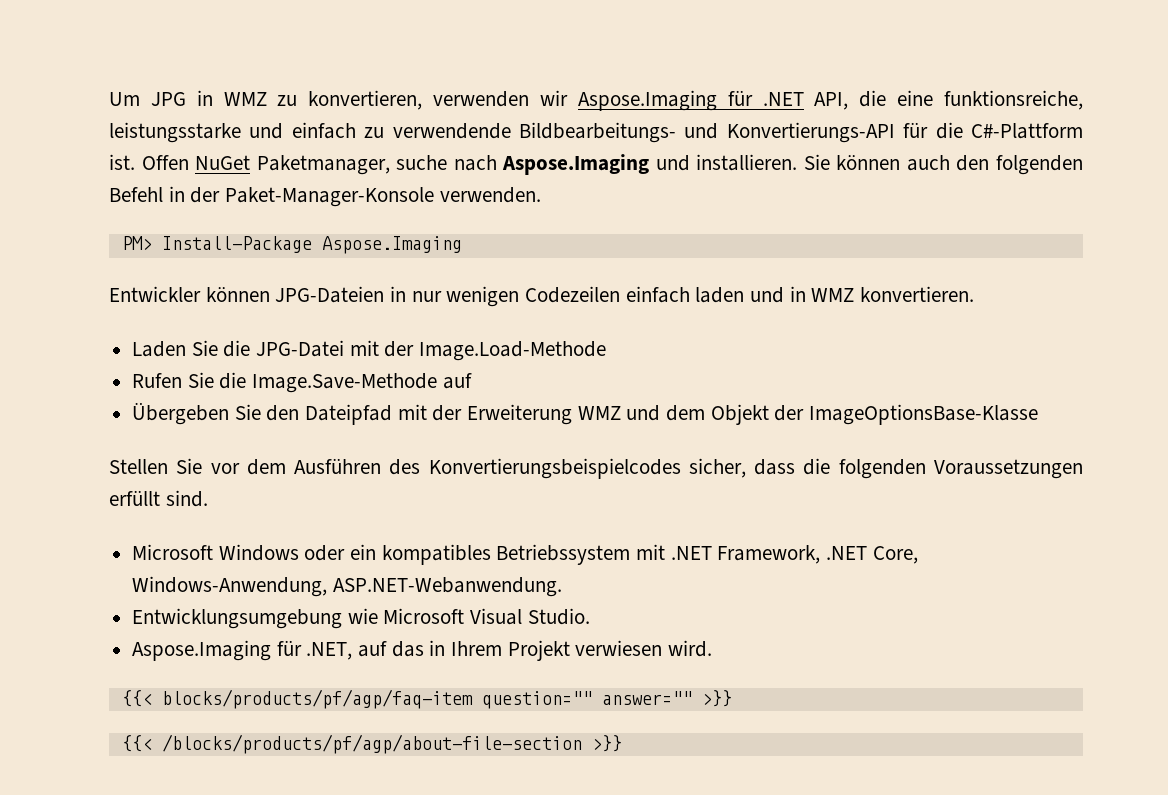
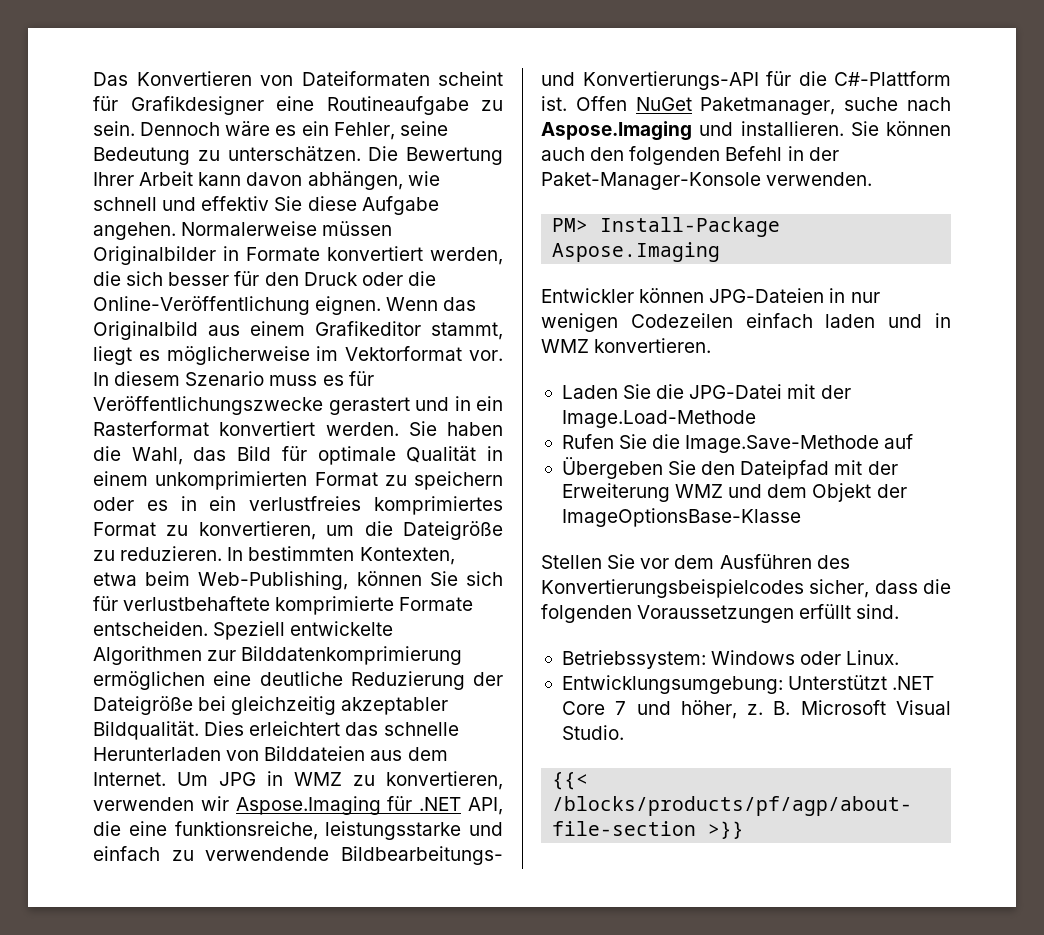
(109, 99) none -> [93,71,503,86] [93,96,503,115] [93,121,448,140] [93,146,503,165] [93,171,440,190] [93,196,439,215] [93,221,393,240] [93,246,503,265] [93,271,436,286] [93,296,477,315] [93,321,503,340] [93,346,504,365] [93,371,374,386] [93,396,503,415] [93,421,503,436] [93,446,503,465] [93,471,503,490] [93,496,504,515] [93,521,503,540] [93,546,455,565] [93,571,503,590] [93,596,474,615] [93,621,394,640] [93,646,463,665] [93,671,503,690] [93,696,449,715] [93,721,459,740] [93,746,448,761] [93,772,166,786] Das Konvertieren von Dateiformaten scheint für Grafikdesigner eine Routineaufgabe zu sein. Dennoch wäre es ein Fehler, seine Bedeutung zu unterschätzen. Die Bewertung Ihrer Arbeit kann davon abhängen, wie schnell und effektiv Sie diese Aufgabe angehen. Normalerweise müssen Originalbilder in Formate konvertiert werden, die sich besser für den Druck oder die Online-Veröffentlichung eignen. Wenn das Originalbild aus einem Grafikeditor stammt, liegt es möglicherweise im Vektorformat vor. In diesem Szenario muss es für Veröffentlichungszwecke gerastert und in ein Rasterformat konvertiert werden. Sie haben die Wahl, das Bild für optimale Qualität in einem unkomprimierten Format zu speichern oder es in ein verlustfreies komprimiertes Format zu konvertieren, um die Dateigröße zu reduzieren. In bestimmten Kontexten, etwa beim Web-Publishing, können Sie sich für verlustbehaftete komprimierte Formate entscheiden. Speziell entwickelte Algorithmen zur Bilddatenkomprimierung ermöglichen eine deutliche Reduzierung der Dateigröße bei gleichzeitig akzeptabler Bildqualität. Dies erleichtert das schnelle Herunterladen von Bilddateien aus dem Internet.
[132,544,214,560] Microsoft -> [561,650,706,669] Betriebssystem:
[350,544,918,565] [132,576,562,597] [132,608,590,629] [132,640,713,661] [121,689,732,709] ein kompatibles Betriebssystem mit .NET Framework, .NET Core, Windows-Anwendung, ASP.NET-Webanwendung. // Entwicklungsumgebung wie Microsoft Visual Studio. // Aspose.Imaging für .NET, auf das in Ihrem Projekt verwiesen wird. // {{< blocks/products/pf/agp/faq-item question="" answer="" >}} -> [846,650,900,665] [561,675,935,694] [561,700,951,719] [561,725,624,740] Linux. // Entwicklungsumgebung: Unterstützt .NET Core 7 und höher, z. B. Microsoft Visual Studio.

